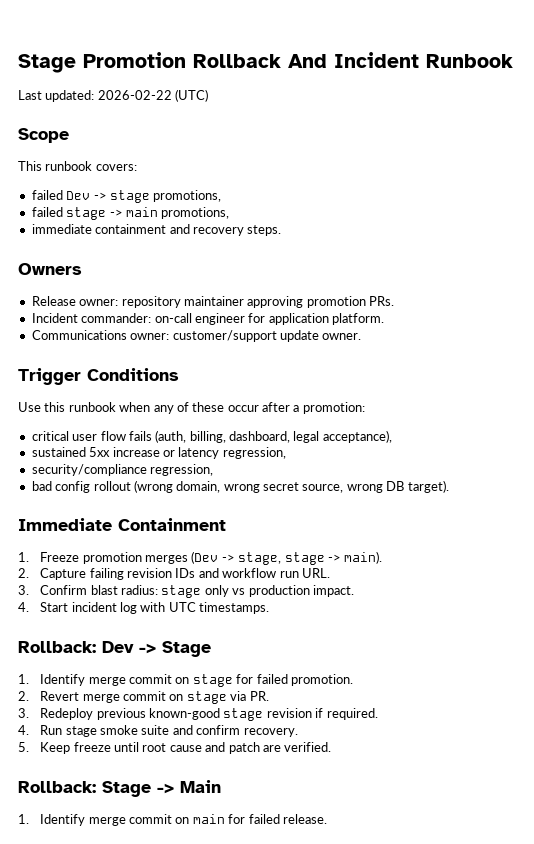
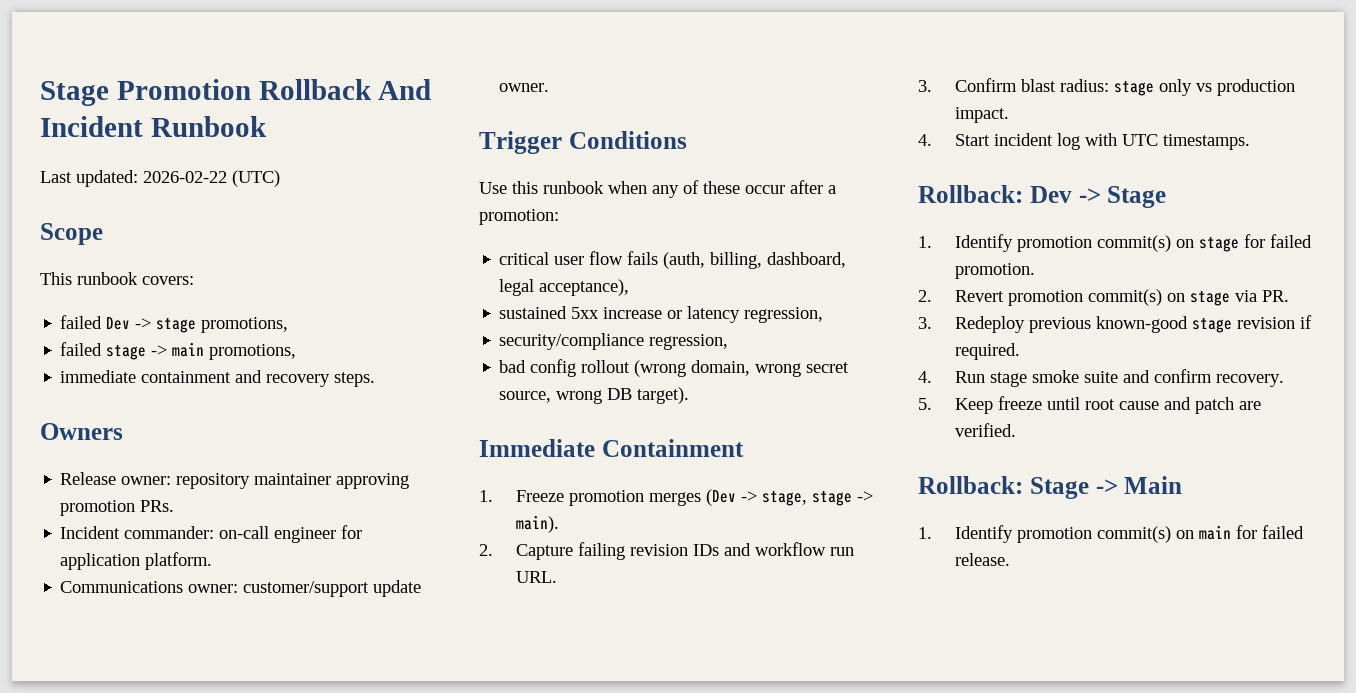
[88,674,173,686] merge commit -> [1016,235,1171,252] promotion commit(s)
[82,691,167,703] merge commit -> [1007,289,1162,306] promotion commit(s)
[88,814,173,826] merge commit -> [1016,526,1171,543] promotion commit(s)

